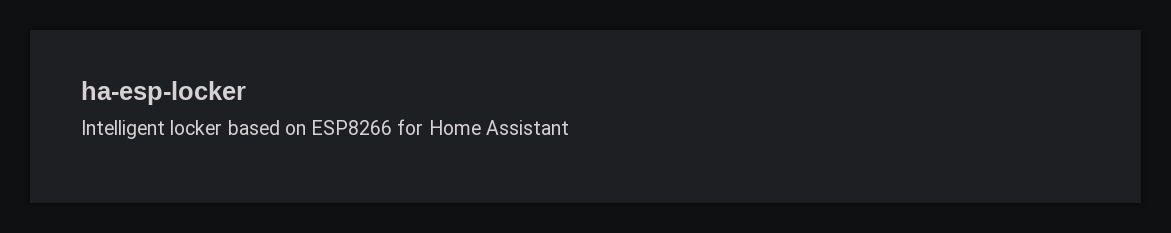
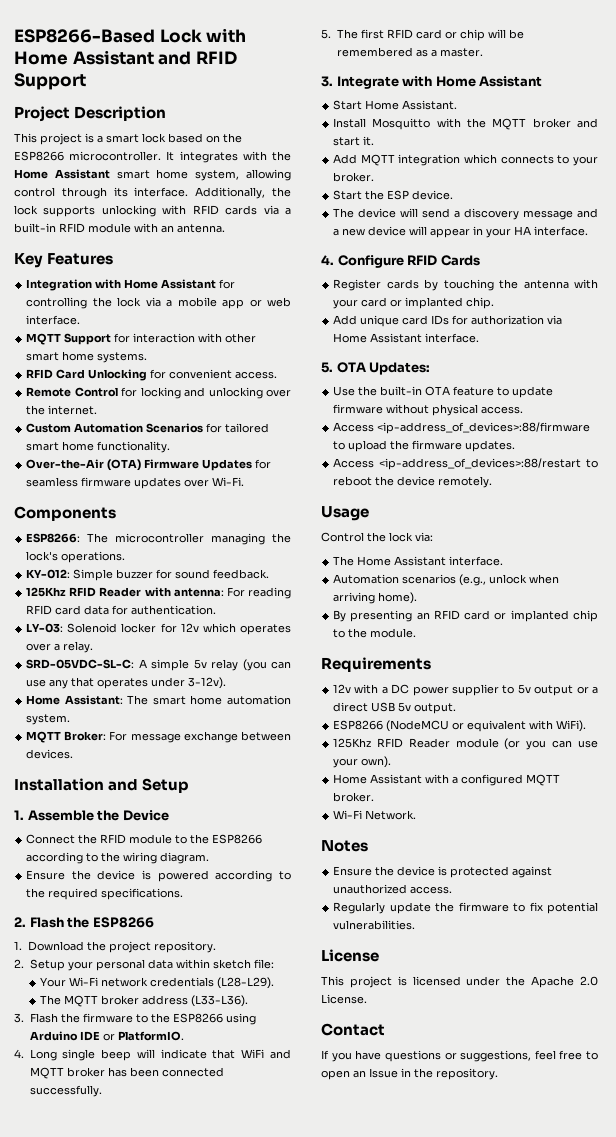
[81,81,246,105] [81,119,569,139] ha-esp-locker // Intelligent locker based on ESP8266 for Home Assistant -> [14,28,247,43] [14,50,237,65] [14,73,86,90] [14,106,167,122] [14,133,242,145] [14,151,291,163] [14,169,291,181] [14,187,291,199] [14,205,291,217] [14,223,225,233] [14,253,114,268] [26,279,236,291] [26,297,292,309] [26,315,81,325] [26,333,257,345] [26,351,148,363] [26,369,278,381] [26,387,291,399] [26,405,98,415] [26,423,270,433] [26,441,171,453] [26,459,272,471] [26,477,245,489] [14,506,116,521] [26,533,291,545] [26,551,126,563] [26,569,270,581] [26,587,291,599] [26,605,217,615] [26,623,291,635] [26,641,94,653] [26,659,291,671] [26,677,227,689] [26,695,291,705] [26,714,71,725] [26,731,291,743] [26,749,74,759] [14,778,190,793] [14,810,169,821] [26,834,263,844] [26,852,210,864] [26,870,291,882] [26,888,184,900] [14,917,154,928] [14,941,216,953] [14,959,274,971] [39,977,274,989] [39,995,248,1007] [14,1013,256,1025] [29,1031,184,1041] [14,1049,291,1061] [29,1067,224,1079] [29,1085,102,1097] [321,29,524,41] [336,47,483,57] [321,76,543,89] [333,100,458,110] [333,118,598,130] [333,136,375,146] [333,154,598,166] [333,172,375,182] [333,190,454,200] [333,208,598,220] [333,226,589,238] [321,255,480,268] [333,279,598,291] [333,297,495,309] [333,315,563,327] [333,333,480,343] [321,362,431,375] [333,386,554,398] [333,404,524,416] [333,422,591,434] [333,440,516,452] [333,458,598,470] [333,476,493,488] [321,506,369,521] [321,532,433,542] [333,556,504,566] [333,574,560,586] [333,592,418,604] [333,610,598,622] [333,628,417,638] [321,657,431,672] [333,684,598,696] [333,702,457,714] [333,720,587,732] [333,738,598,750] [333,756,392,768] [333,774,561,786] [333,792,375,802] [333,810,417,820] [321,840,368,852] [333,866,553,878] [333,884,453,894] [333,902,598,914] [333,920,416,930] [321,949,379,962] [321,976,598,988] [321,994,367,1004] [321,1023,385,1036] [321,1050,598,1062] [321,1068,498,1080] ESP8266-Based Lock with Home Assistant and RFID Support // Project Description // This project is a smart lock based on the ESP8266 microcontroller. It integrates with the Home Assistant smart home system, allowing control through its interface. Additionally, the lock supports unlocking with RFID cards via a built-in RFID module with an antenna. // Key Features // Integration with Home Assistant for controlling the lock via a mobile app or web interface. // MQTT Support for interaction with other smart home systems. // RFID Card Unlocking for convenient access. // Remote Control for locking and unlocking over the internet. // Custom Automation Scenarios for tailored smart home functionality. // Over-the-Air (OTA) Firmware Updates for seamless firmware updates over Wi-Fi. // Components // ESP8266: The microcontroller managing the lock's operations. // KY-012: Simple buzzer for sound feedback. // 125Khz RFID Reader with antenna: For reading RFID card data for authentication. // LY-03: Solenoid locker for 12v which operates over a relay. // SRD-05VDC-SL-C: A simple 5v relay (you can use any that operates under 3-12v). // Home Assistant: The smart home automation system. // MQTT Broker: For message exchange between devices. // Installation and Setup // 1. Assemble the Device // Connect the RFID module to the ESP8266 according to the wiring diagram. // Ensure the device is powered according to the required specifications. // 2. Flash the ESP8266 // 1. Download the project repository. // 2. Setup your personal data within sketch file: // Your Wi-Fi network credentials (L28-L29). // The MQTT broker address (L33-L36). // 3. Flash the firmware to the ESP8266 using Arduino IDE or PlatformIO. // 4. Long single beep will indicate that WiFi and MQTT broker has been connected successfully. // 5. The first RFID card or chip will be remembered as a master. // 3. Integrate with Home Assistant // Start Home Assistant. // Install Mosquitto with the MQTT broker and start it. // Add MQTT integration which connects to your broker. // Start the ESP device. // The device will send a discovery message and a new device will appear in your HA interface. // 4. Configure RFID Cards // Register cards by touching the antenna with your card or implanted chip. // Add unique card IDs for authorization via Home Assistant interface. // 5. OTA Updates: // Use the built-in OTA feature to update firmware without physical access. // Access <ip-address_of_devices>:88/firmware to upload the firmware updates. // Access <ip-address_of_devices>:88/restart to reboot the device remotely. // Usage // Control the lock via: // The Home Assistant interface. // Automation scenarios (e.g., unlock when arriving home). // By presenting an RFID card or implanted chip to the module. // Requirements // 12v with a DC power supplier to 5v output or a direct USB 5v output. // ESP8266 (NodeMCU or equivalent with WiFi). // 125Khz RFID Reader module (or you can use your own). // Home Assistant with a configured MQTT broker. // Wi-Fi Network. // Notes // Ensure the device is protected against unauthorized access. // Regularly update the firmware to fix potential vulnerabilities. // License // This project is licensed under the Apache 2.0 License. // Contact // If you have questions or suggestions, feel free to open an Issue in the repository.

